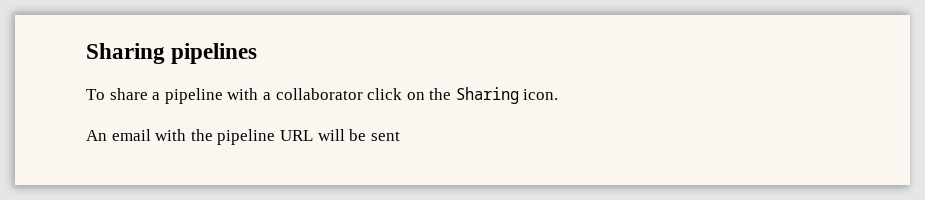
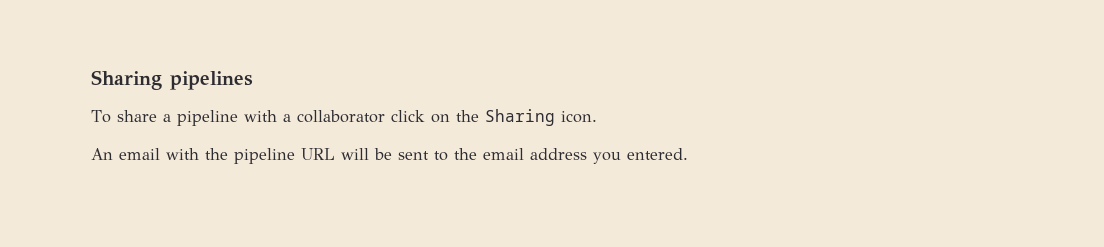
(400, 136) none -> [434,148,688,164] to the email address you entered.

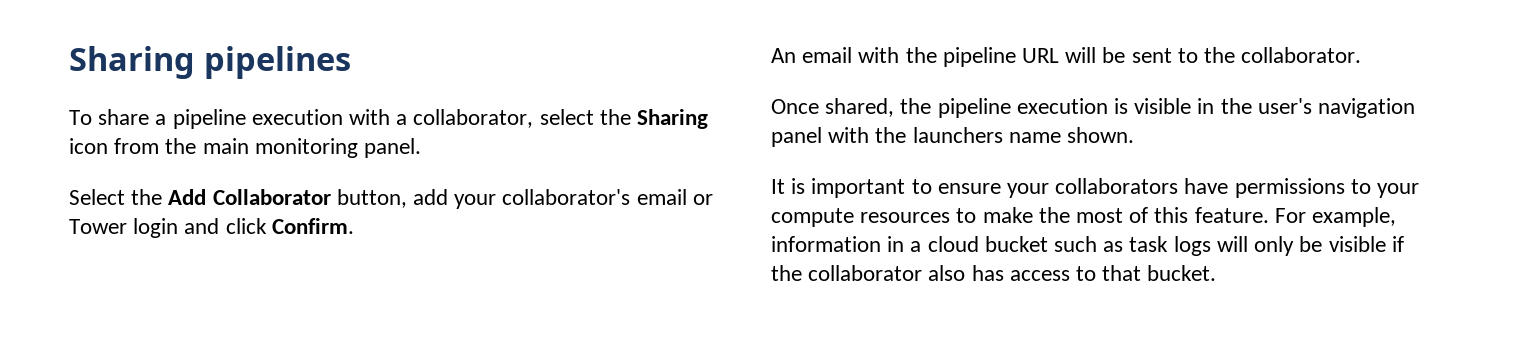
(238, 118) none -> [251,109,343,125] execution
[296,109,597,126] collaborator click on the Sharing icon. -> [413,109,709,129] [69,138,422,158] [69,189,713,209] [69,218,354,238] collaborator, select the Sharing icon from the main monitoring panel. // Select the Add Collaborator button, add your collaborator's email or Tower login and click Confirm.
[483,148,688,164] email address you entered. -> [1241,47,1362,63] [771,98,1416,118] [771,127,1135,147] [771,178,1420,198] [771,207,1397,227] [771,236,1404,256] [771,265,1217,281] collaborator. // Once shared, the pipeline execution is visible in the user's navigation panel with the launchers name shown. // It is important to ensure your collaborators have permissions to your compute resources to make the most of this feature. For example, information in a cloud bucket such as task logs will only be visible if the collaborator also has access to that bucket.

